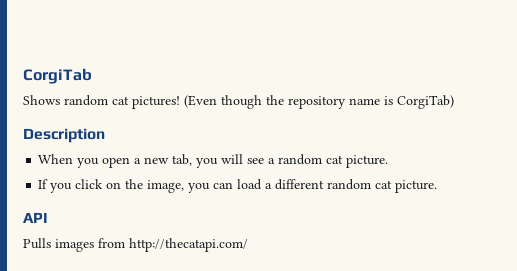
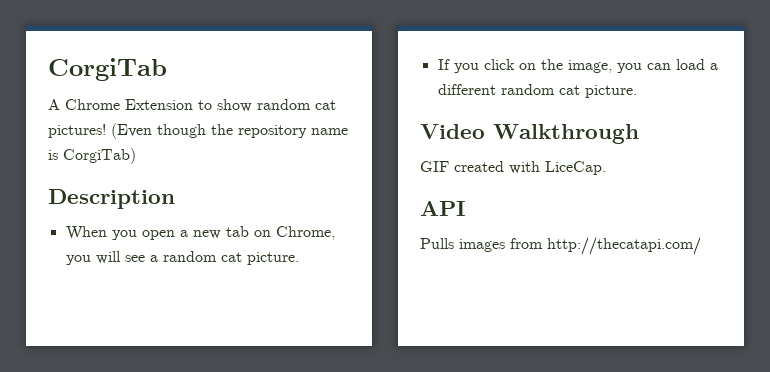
[23,95,60,105] Shows -> [48,99,252,112] A Chrome Extension to show
[172,154,193,166] tab, -> [225,226,335,240] tab on Chrome,
(438, 186) none -> [420,124,639,144] [420,161,606,175] // Video Walkthrough // GIF created with LiceCap.

